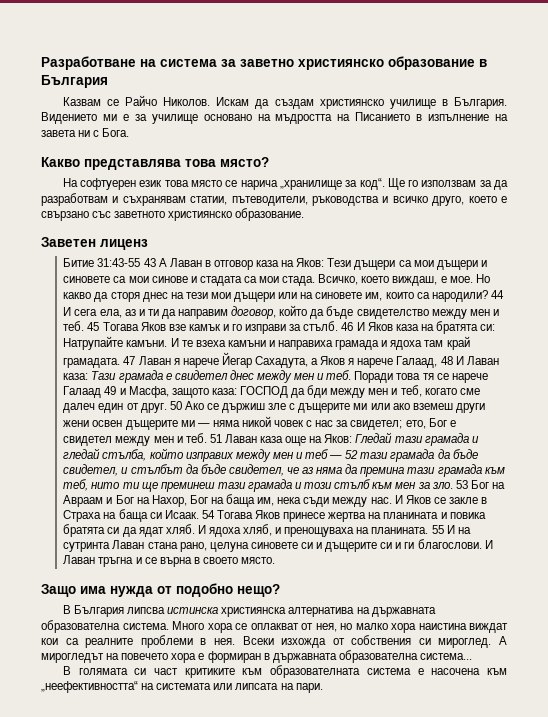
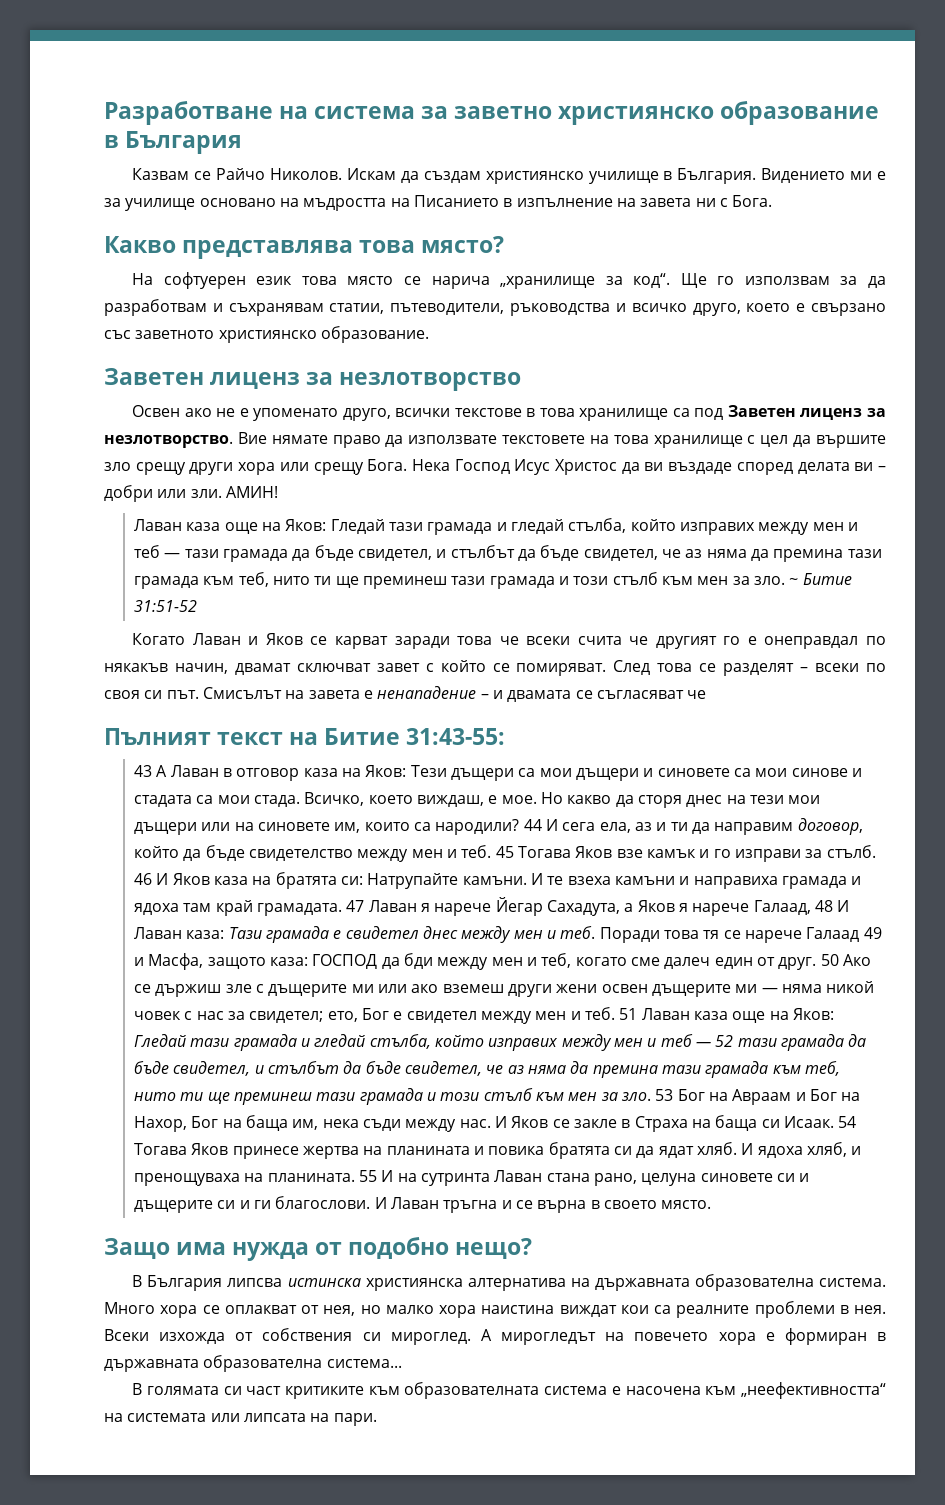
[63,258,141,267] // Битие 31:43-55 -> [306,372,522,391] [132,405,886,421] [104,432,886,448] [104,459,887,475] [104,485,278,502] [134,518,858,535] [134,545,882,562] [134,572,852,589] [134,600,198,612] [132,633,886,649] [104,660,887,676] [104,686,707,702] [104,728,506,745] за незлотворство // Освен ако не е упоменато друго, всички текстове в това хранилище са под Заветен лиценз за незлотворство. Вие нямате право да използвате текстовете на това хранилище с цел да вършите зло срещу други хора или срещу Бога. Нека Господ Исус Христос да ви въздаде според делата ви – добри или зли. АМИН! // Лаван каза още на Яков: Гледай тази грамада и гледай стълба, който изправих между мен и теб — тази грамада да бъде свидетел, и стълбът да бъде свидетел, че аз няма да премина тази грамада към теб, нито ти ще преминеш тази грамада и този стълб към мен за зло. ~ Битие 31:51-52 // Когато Лаван и Яков се карват заради това че всеки счита че другият го е онеправдал по някакъв начин, двамат сключват завет с който се помиряват. След това се разделят – всеки по своя си път. Смисълът на завета е ненападение – и двамата се съгласяват че // Пълният текст на Битие 31:43-55: //

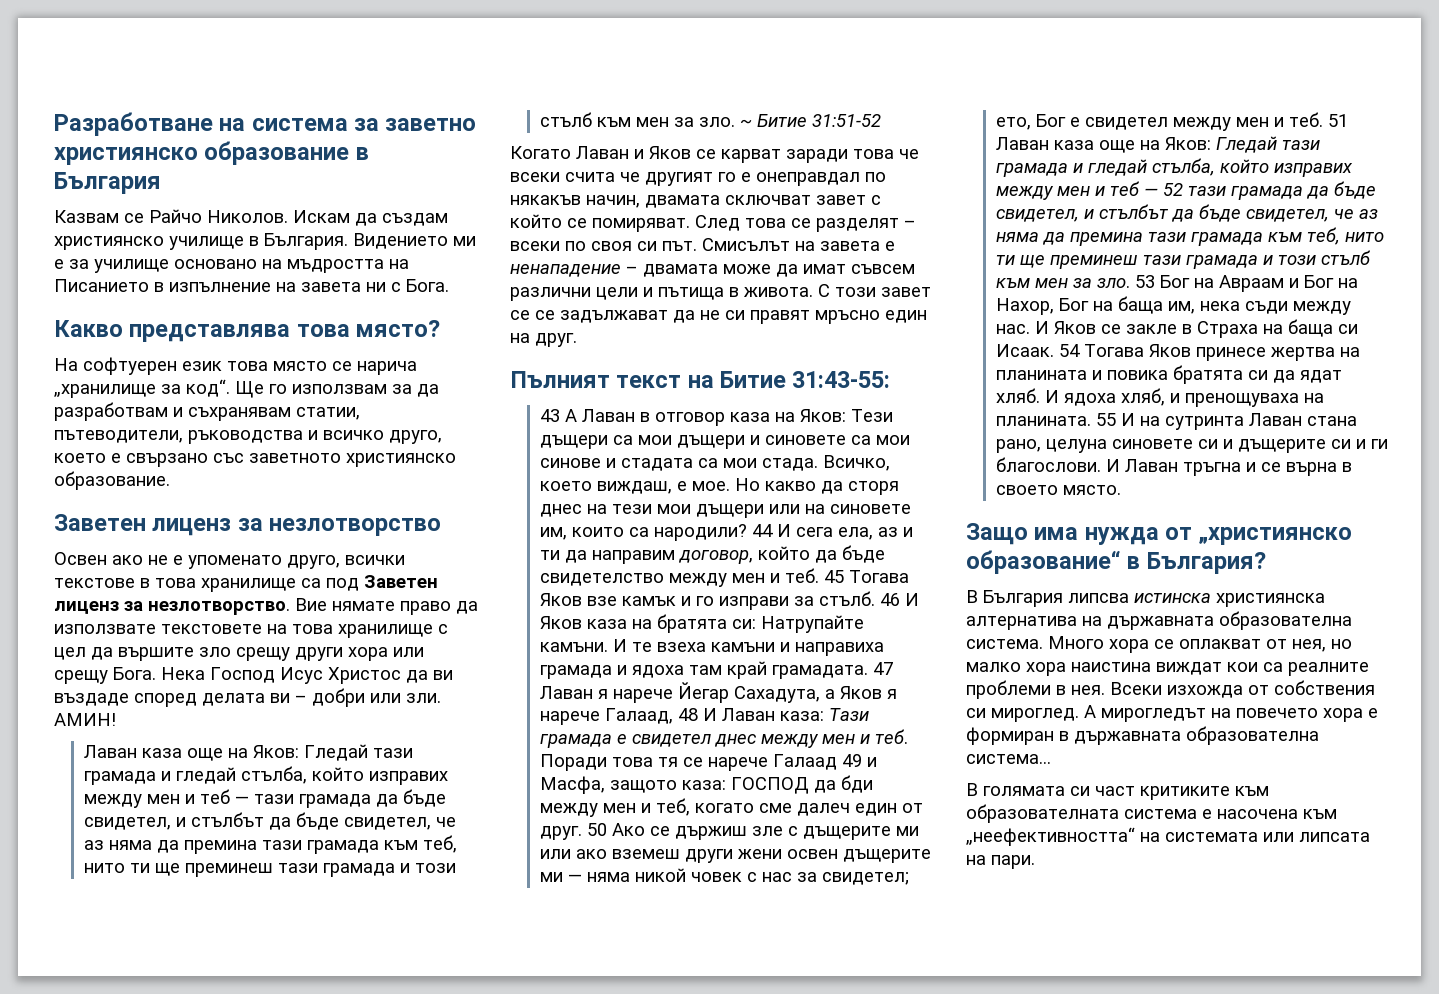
[234,663,291,675] двамат -> [645,195,720,208] двамата
[492,690,707,702] и двамата се съгласяват че -> [643,264,915,277] [510,284,931,301] [510,310,927,324] [510,333,577,347] двамата може да имат съвсем различни цели и пътища в живота. С този завет се се задължават да не си правят мръсно един на друг.
[348,1237,533,1259] подобно нещо? -> [1198,527,1353,545] [966,550,1266,574] „християнско образование“ в България?

